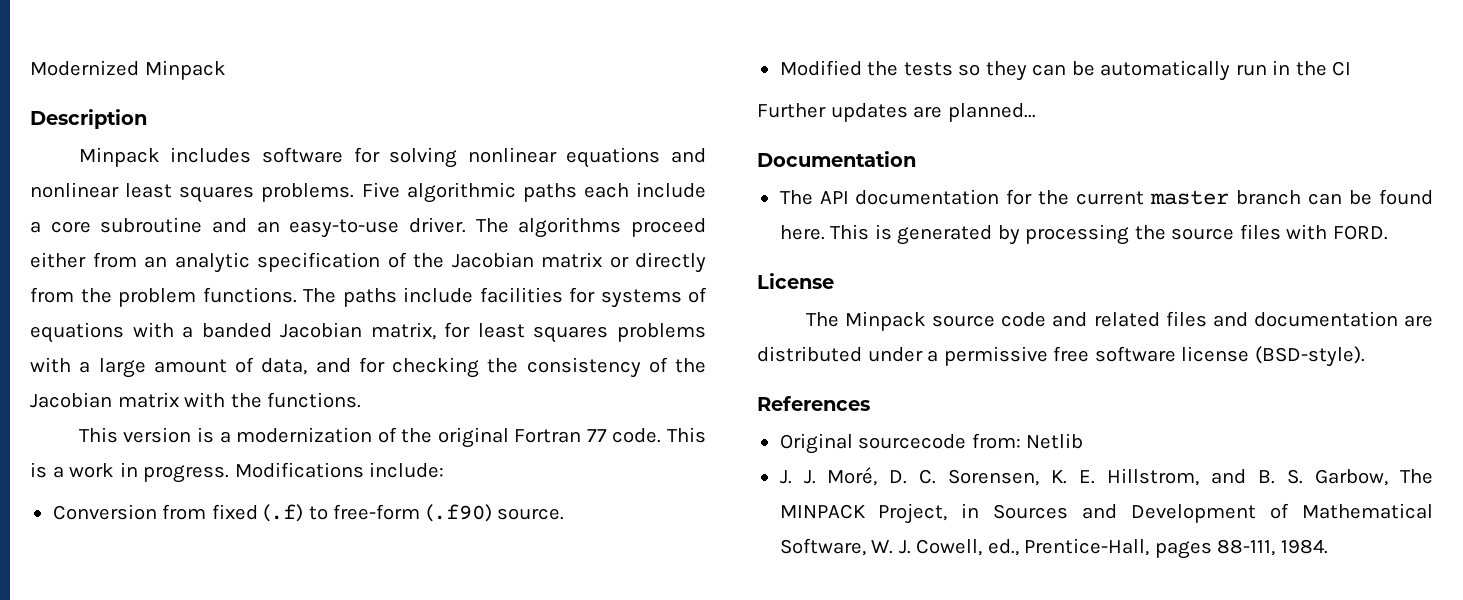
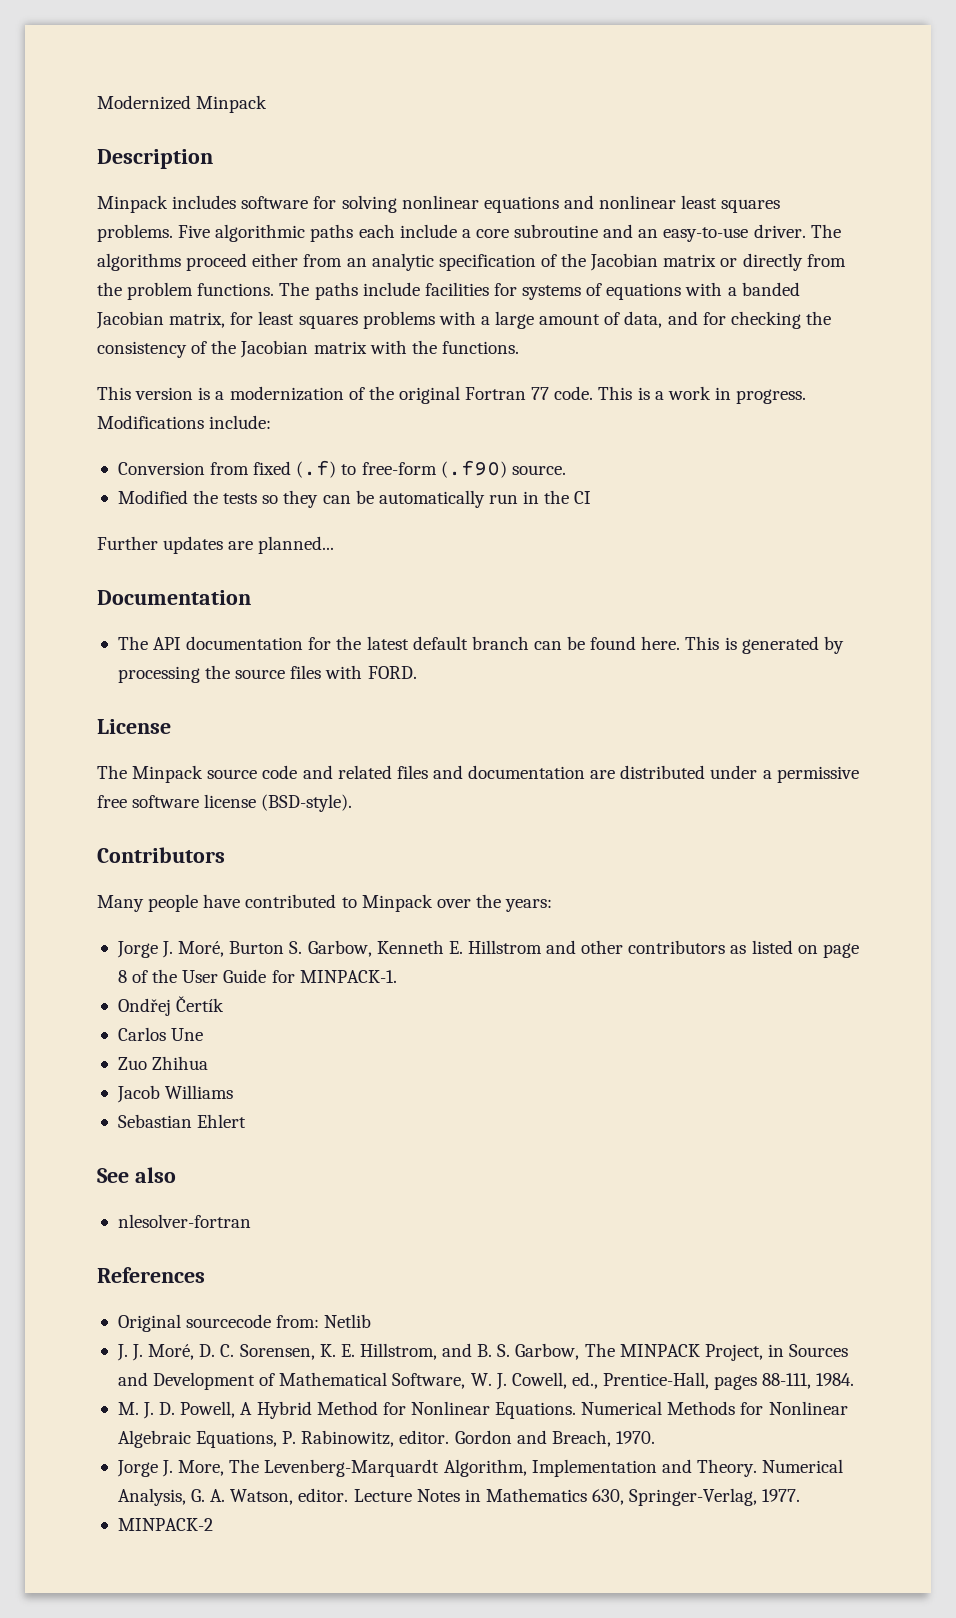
[1076,190,1230,205] current master -> [366,636,468,650] latest default
(1365, 356) none -> [97,847,225,863] [97,894,553,912] [116,940,859,958] [117,969,397,983] [117,996,225,1016] [117,1027,204,1041] [117,1056,209,1070] [116,1085,234,1103] [117,1114,247,1128] [97,1167,176,1183] [117,1214,251,1228] // Contributors // Many people have contributed to Minpack over the years: // Jorge J. Moré, Burton S. Garbow, Kenneth E. Hillstrom and other contributors as listed on page 8 of the User Guide for MINPACK-1. // Ondřej Čertík // Carlos Une // Zuo Zhihua // Jacob Williams // Sebastian Ehlert // See also // nlesolver-fortran
(1328, 546) none -> [117,1401,848,1419] [117,1430,655,1448] [116,1459,844,1477] [117,1488,801,1506] [117,1518,213,1531] // M. J. D. Powell, A Hybrid Method for Nonlinear Equations. Numerical Methods for Nonlinear Algebraic Equations, P. Rabinowitz, editor. Gordon and Breach, 1970. // Jorge J. More, The Levenberg-Marquardt Algorithm, Implementation and Theory. Numerical Analysis, G. A. Watson, editor. Lecture Notes in Mathematics 630, Springer-Verlag, 1977. // MINPACK-2

